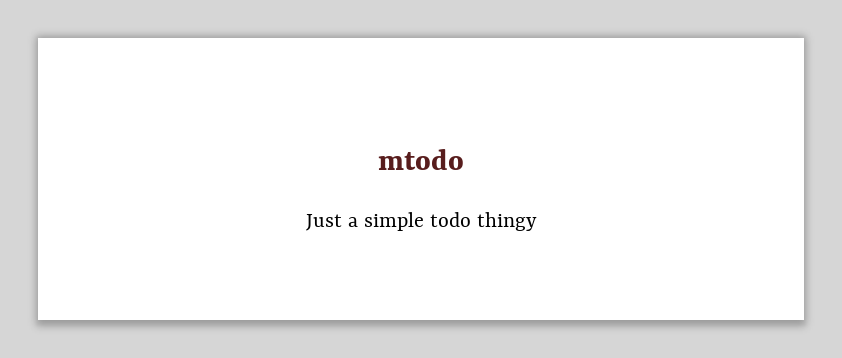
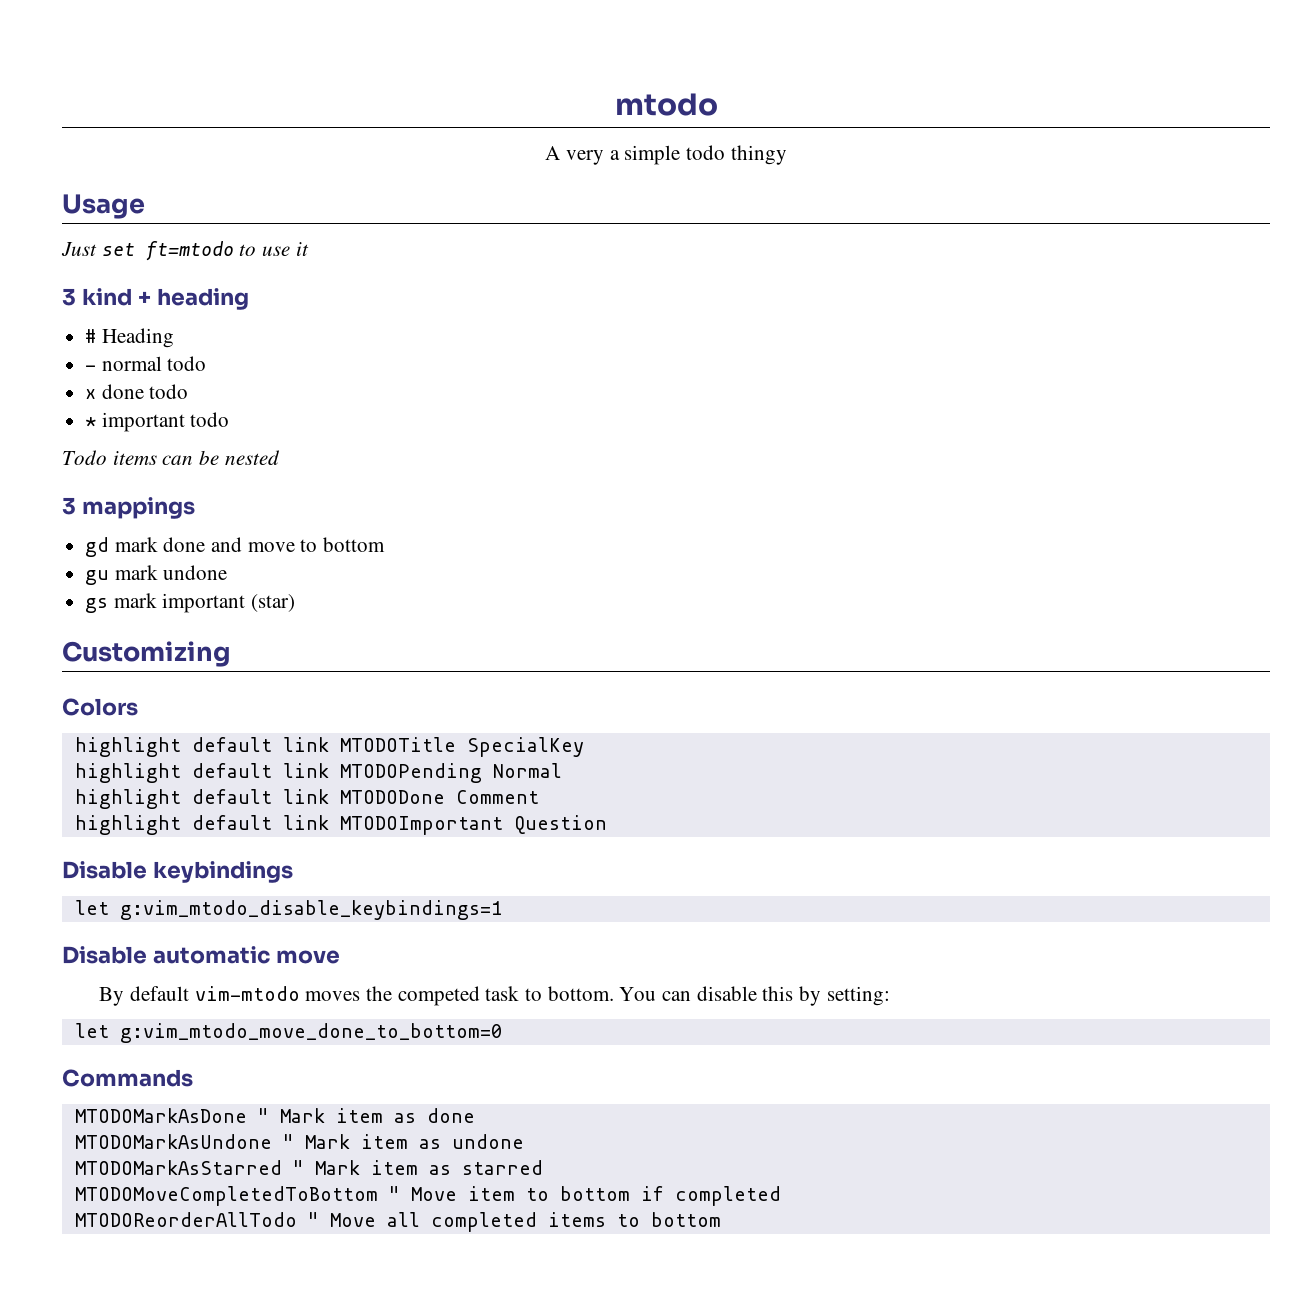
[305,214,342,231] Just -> [545,146,604,165] A very
(538, 221) none -> [62,194,145,219] [61,241,309,261] [62,288,249,310] [85,328,174,348] [85,356,207,371] [85,384,189,399] [85,412,230,432] [62,450,280,465] [62,497,195,519] [85,537,386,557] [85,565,228,585] [85,593,296,613] [62,641,231,667] [62,698,138,716] [74,737,584,757] [74,763,562,783] [74,789,539,809] [74,815,607,835] [62,861,293,883] [74,900,502,920] [62,946,340,964] [99,986,890,1006] [74,1023,502,1043] [62,1069,193,1087] [74,1108,475,1123] [74,1134,524,1149] [74,1160,543,1175] [74,1186,781,1206] [74,1212,721,1232] // Usage // Just set ft=mtodo to use it // 3 kind + heading // # Heading // - normal todo // x done todo // * important todo // Todo items can be nested // 3 mappings // gd mark done and move to bottom // gu mark undone // gs mark important (star) // Customizing // Colors // highlight default link MTODOTitle SpecialKey // highlight default link MTODOPending Normal // highlight default link MTODODone Comment // highlight default link MTODOImportant Question // Disable keybindings // let g:vim_mtodo_disable_keybindings=1 // Disable automatic move // By default vim-mtodo moves the competed task to bottom. You can disable this by setting: // let g:vim_mtodo_move_done_to_bottom=0 // Commands // MTODOMarkAsDone " Mark item as done // MTODOMarkAsUndone " Mark item as undone // MTODOMarkAsStarred " Mark item as starred // MTODOMoveCompletedToBottom " Move item to bottom if completed // MTODOReorderAllTodo " Move all completed items to bottom

